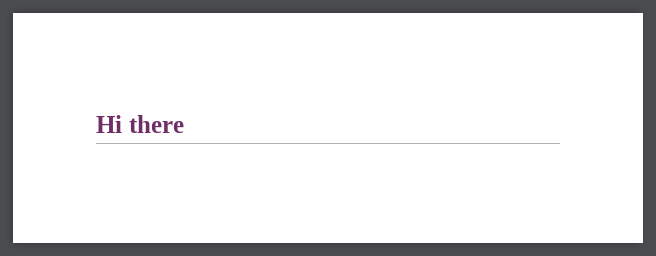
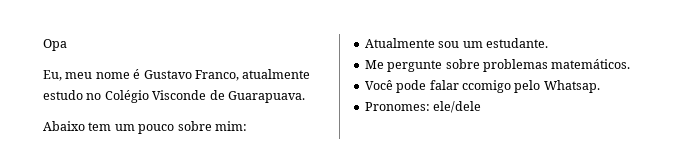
[96,115,184,133] Hi there -> [43,39,67,51] [43,69,311,81] [43,90,305,103] [43,121,247,134] [364,38,548,48] [364,59,631,72] [364,80,600,93] [364,101,482,113] Opa // Eu, meu nome é Gustavo Franco, atualmente estudo no Colégio Visconde de Guarapuava. // Abaixo tem um pouco sobre mim: // Atualmente sou um estudante. // Me pergunte sobre problemas matemáticos. // Você pode falar ccomigo pelo Whatsap. // Pronomes: ele/dele

